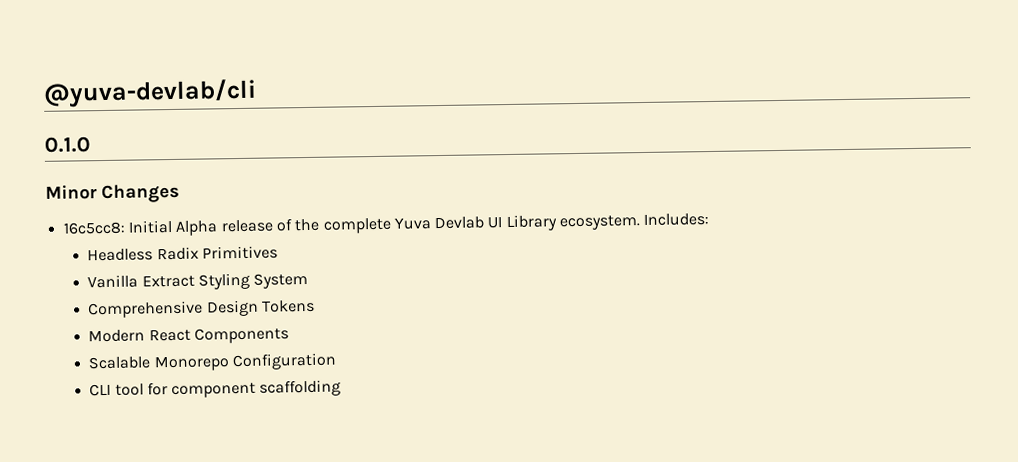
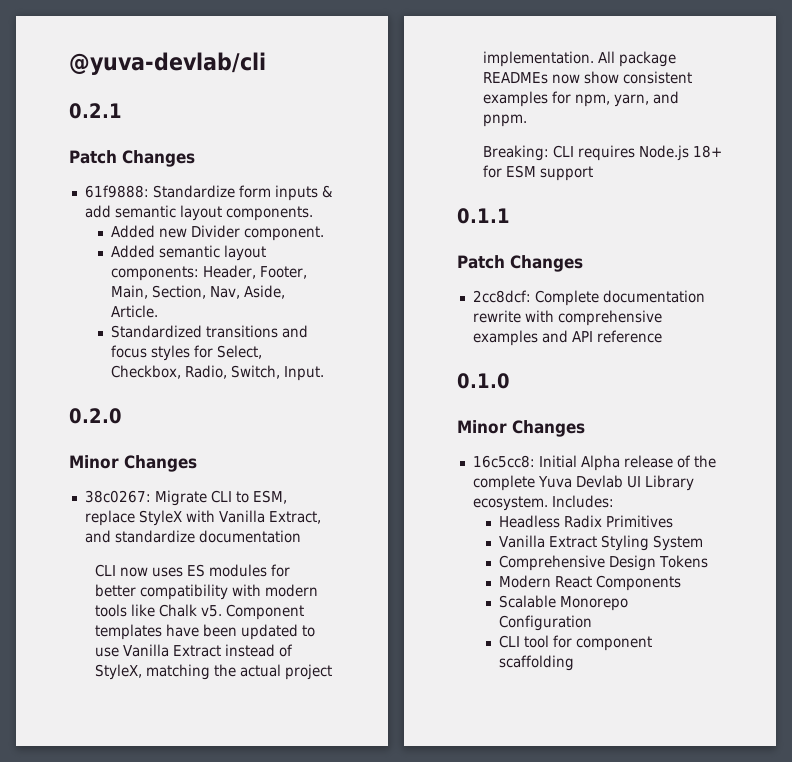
(257, 93) none -> [69,103,122,119] [69,150,195,167] [84,185,333,201] [84,205,313,221] [111,225,325,241] [111,245,267,261] [111,265,308,281] [111,285,286,299] [111,305,159,318] [111,325,309,338] [111,345,263,361] [111,365,325,381] [69,408,122,424] [69,455,197,472] [84,490,287,506] [84,510,321,526] [84,530,301,543] [95,564,291,577] [95,584,319,600] [95,604,305,620] [95,624,316,640] [95,644,294,657] [95,664,333,680] [483,51,677,67] [483,71,693,84] [483,91,680,107] [483,114,528,127] [483,145,723,161] [483,165,594,181] [457,208,510,224] [457,255,583,272] [472,290,705,306] [472,310,662,326] [472,330,662,346] // 0.2.1 // Patch Changes // 61f9888: Standardize form inputs & add semantic layout components. // Added new Divider component. // Added semantic layout components: Header, Footer, Main, Section, Nav, Aside, Article. // Standardized transitions and focus styles for Select, Checkbox, Radio, Switch, Input. // 0.2.0 // Minor Changes // 38c0267: Migrate CLI to ESM, replace StyleX with Vanilla Extract, and standardize documentation // CLI now uses ES modules for better compatibility with modern tools like Chalk v5. Component templates have been updated to use Vanilla Extract instead of StyleX, matching the actual project implementation. All package READMEs now show consistent examples for npm, yarn, and pnpm. // Breaking: CLI requires Node.js 18+ for ESM support // 0.1.1 // Patch Changes // 2cc8dcf: Complete documentation rewrite with comprehensive examples and API reference

